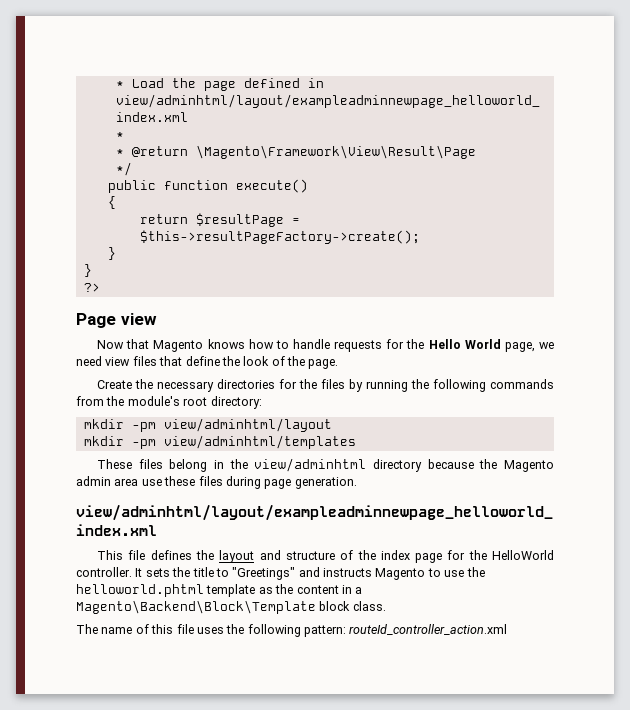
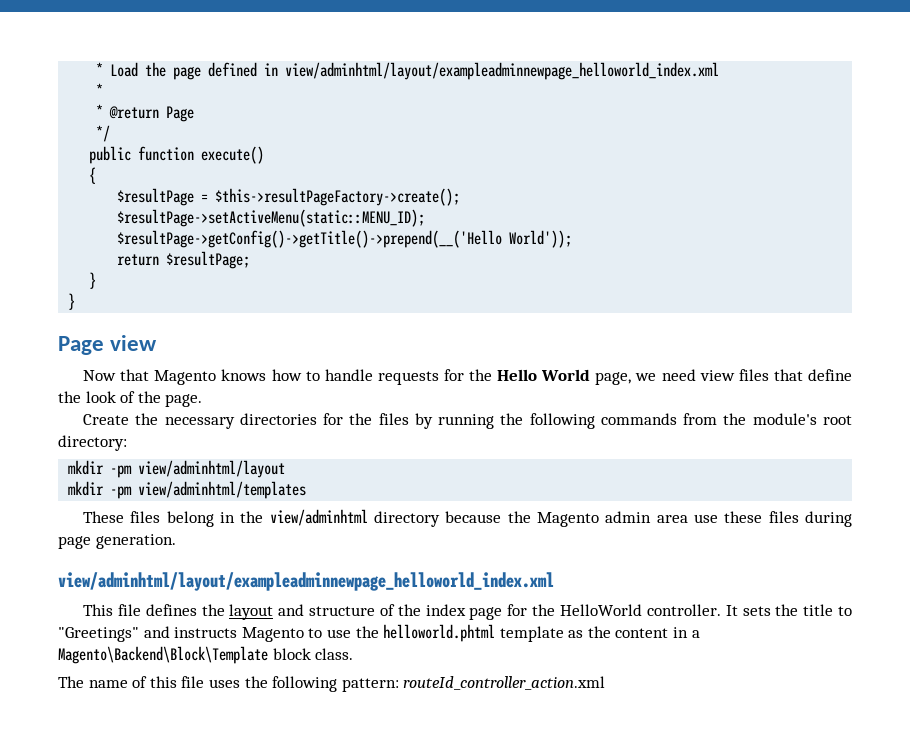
[195,145,476,159] \Magento\Framework\View\Result\Page -> [166,106,195,122] Page
[139,214,188,224] return -> (97, 175) none
(420, 237) none -> [117,209,426,227] [117,230,573,248] [117,251,251,269] // $resultPage->setActiveMenu(static::MENU_ID); // $resultPage->getConfig()->getTitle()->prepend(__('Hello World')); // return $resultPage;
[83,283,100,292] // ?> -> (76, 301) none

